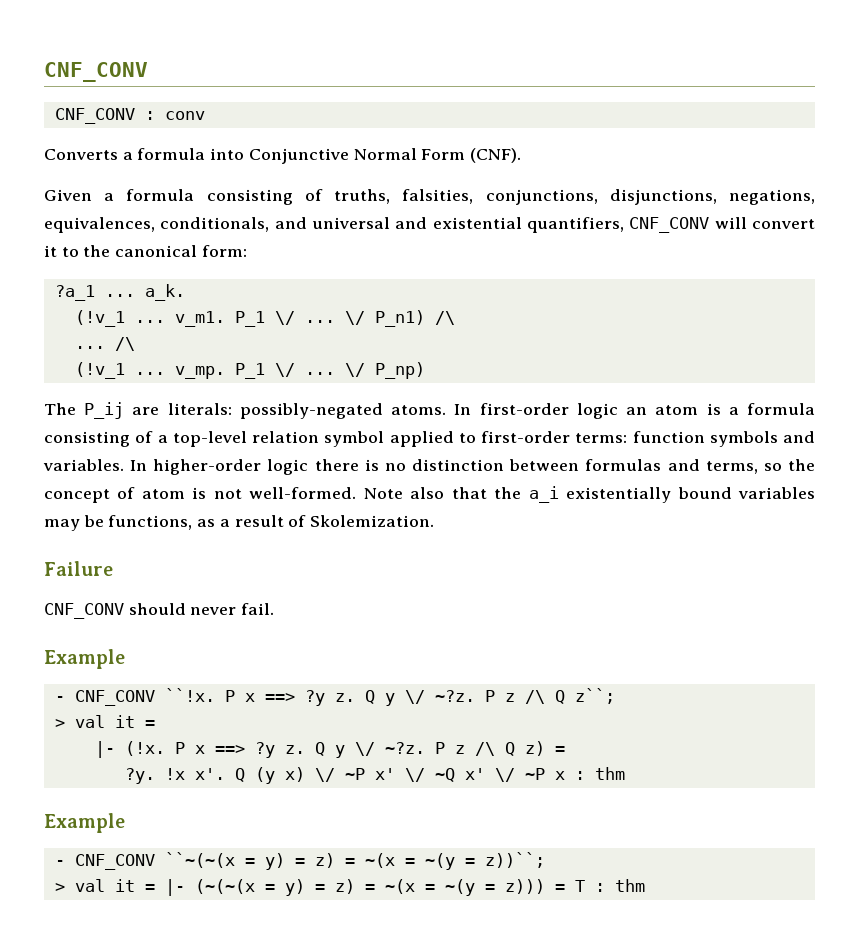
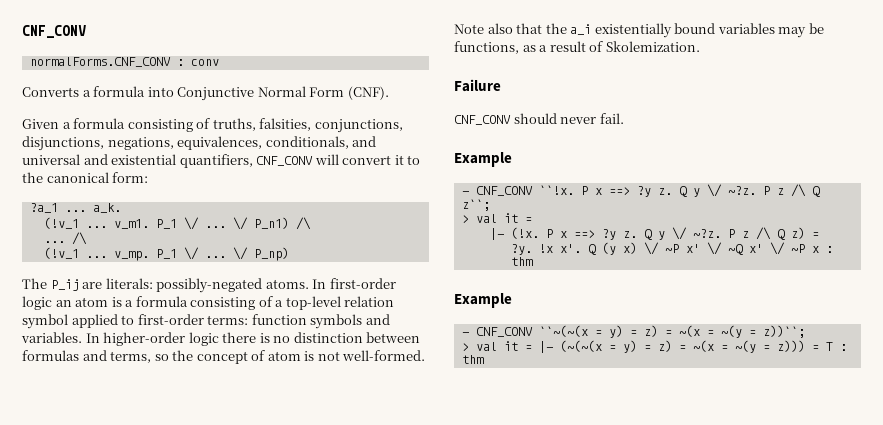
[54,108,135,124] CNF_CONV -> [29,57,171,67] normalForms.CNF_CONV

